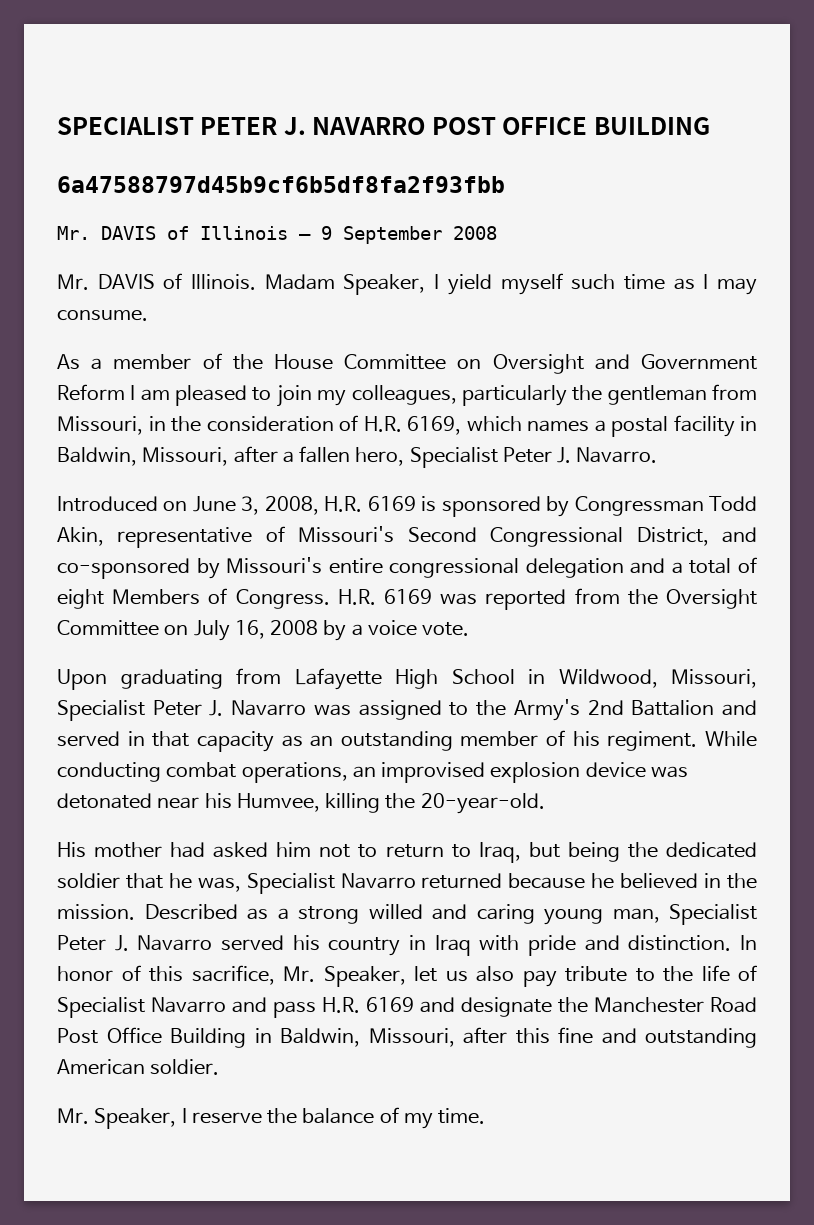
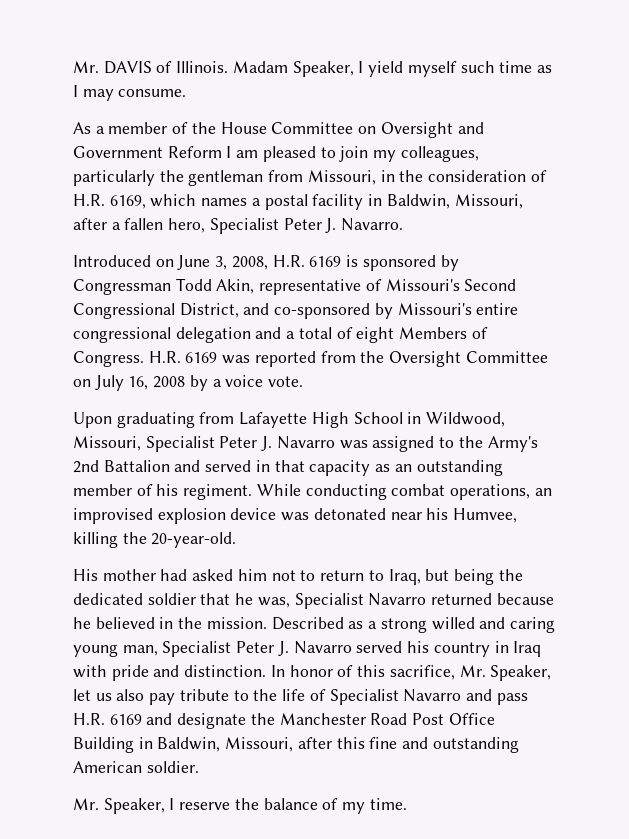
[57,117,710,135] [57,176,505,193] [57,226,497,244] SPECIALIST PETER J. NAVARRO POST OFFICE BUILDING // 6a47588797d45b9cf6b5df8fa2f93fbb // Mr. DAVIS of Illinois — 9 September 2008 // -> (73, 67) none

